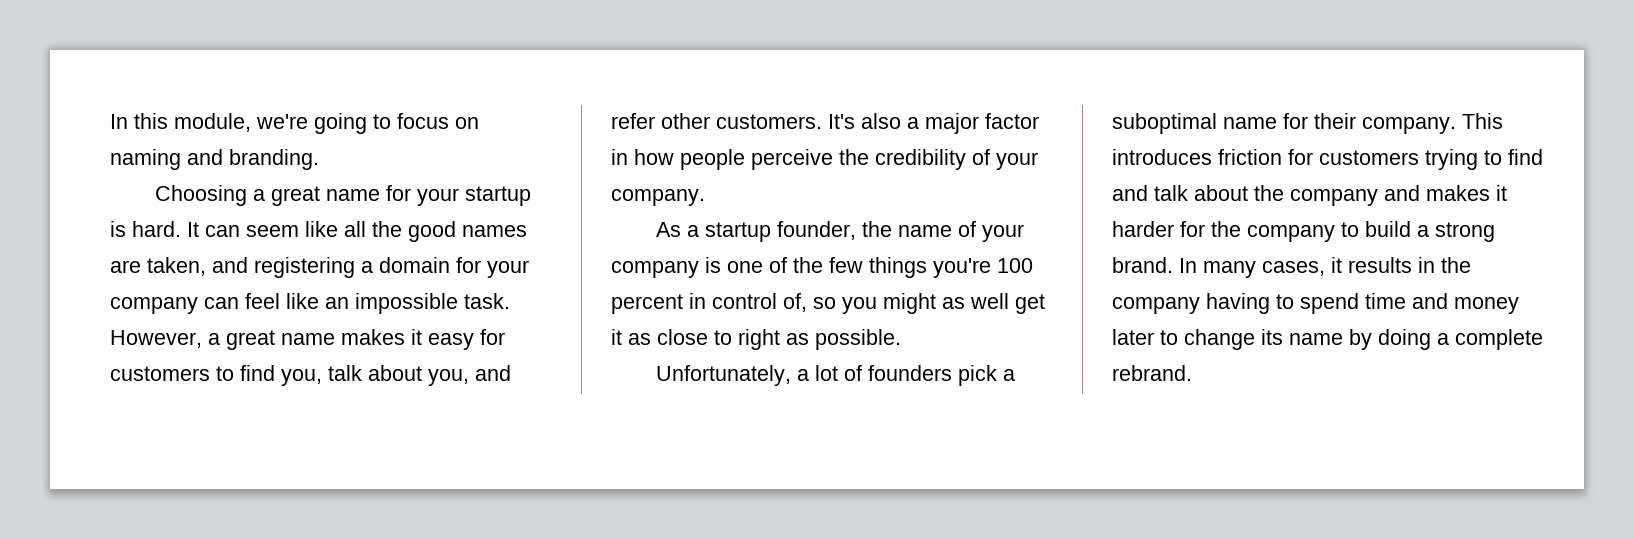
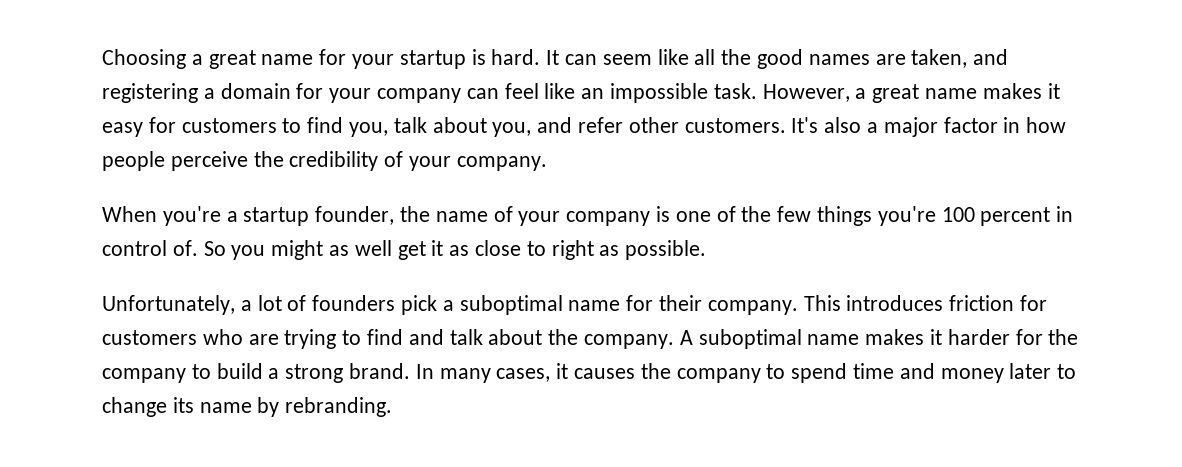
[110,113,479,134] [110,149,319,170] In this module, we're going to focus on naming and branding. // -> (102, 59) none
[655,222,681,237] As -> [102,206,221,226] When you're
[783,293,836,312] of, so -> [172,240,226,256] of. So
(1419, 157) none -> [202,329,279,345] who are
[1290,185,1420,206] company and -> [584,329,860,349] company. A suboptimal name
[1348,257,1471,273] [1112,293,1270,314] results in the company having -> [574,363,761,383] causes the company
[1378,329,1543,350] [1112,365,1192,381] doing a complete rebrand. -> [285,397,393,417] rebranding.

